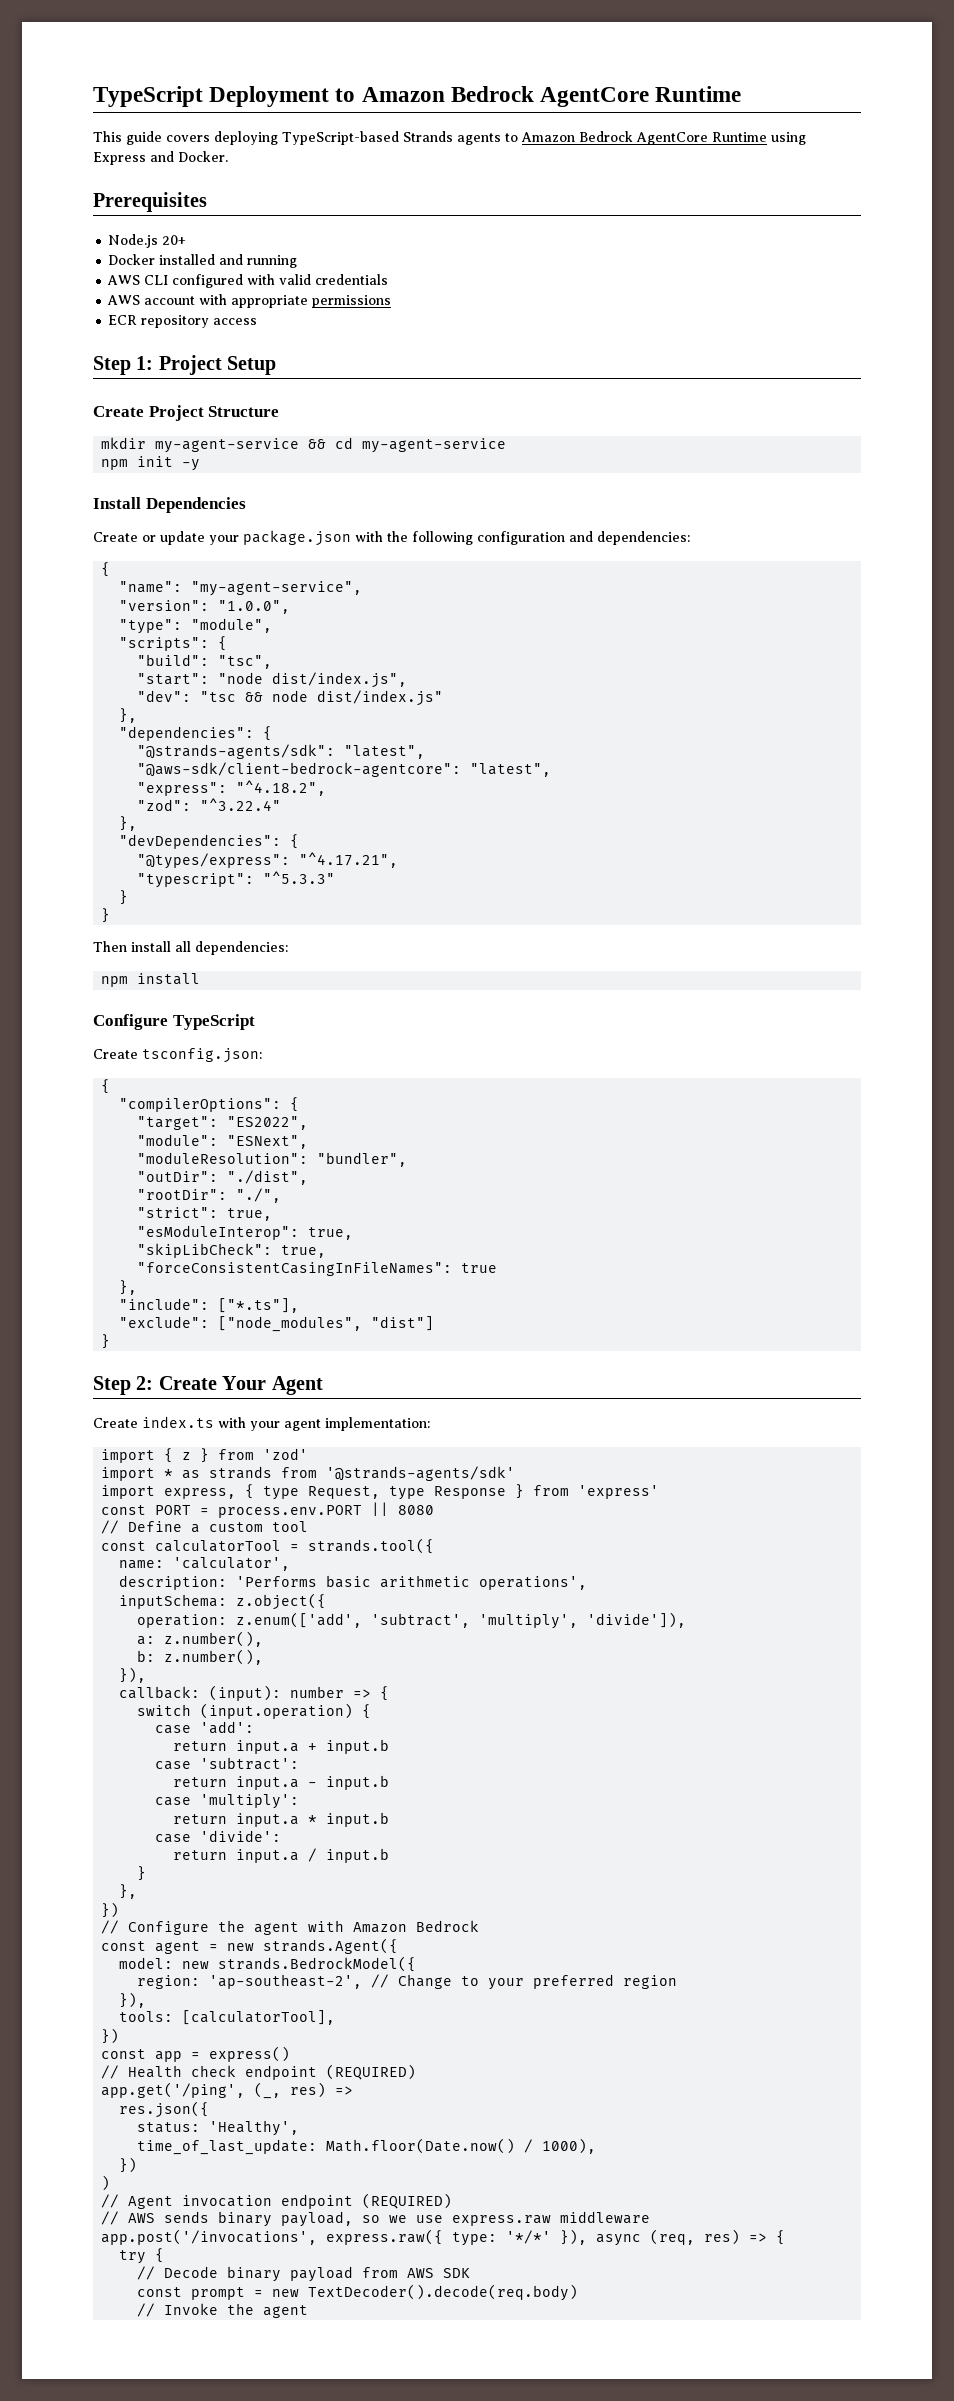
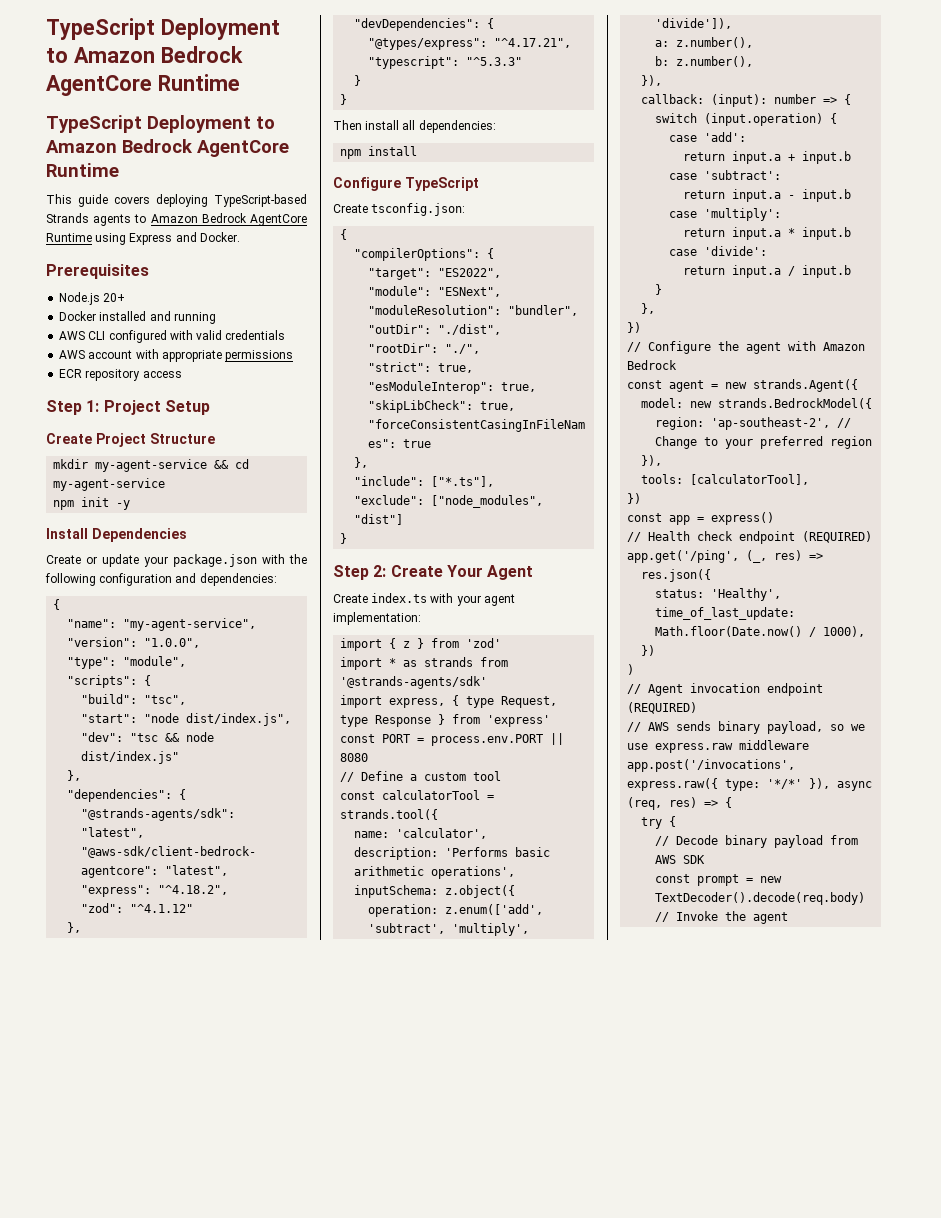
[93,86,742,107] TypeScript Deployment to Amazon Bedrock AgentCore Runtime -> [46,18,280,40] [46,46,243,63] [46,74,240,96] [46,115,275,133] [46,139,289,157] [46,163,119,177] TypeScript Deployment to Amazon Bedrock AgentCore Runtime // TypeScript Deployment to Amazon Bedrock AgentCore Runtime
[200,798,282,811] "^3.22.4" -> [130,904,194,913] "^4.1.12"

